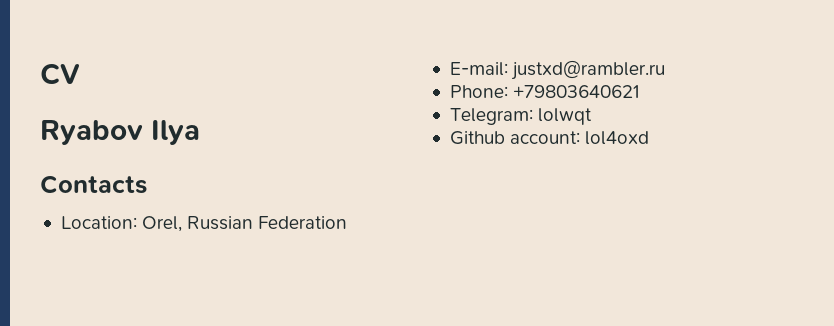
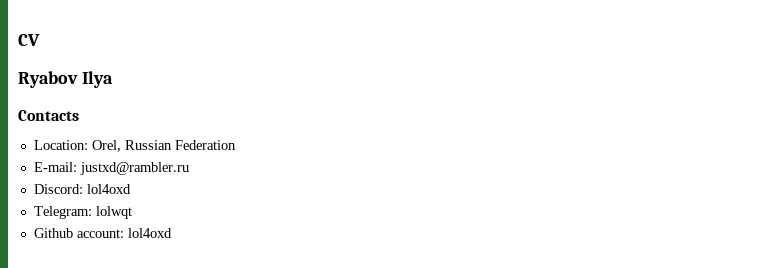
[449,85,640,98] Phone: +79803640621 -> [33,184,131,194] Discord: lol4oxd

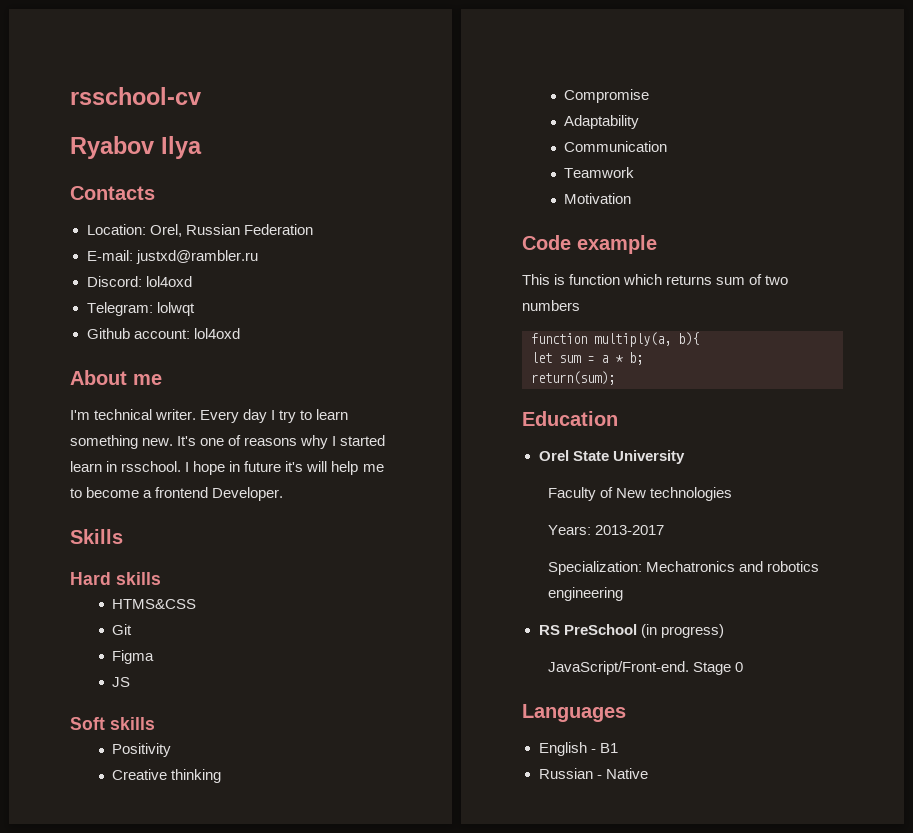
[18,34,40,46] CV -> [70,87,201,105] rsschool-cv
(172, 233) none -> [70,370,162,385] [70,409,349,423] [70,435,386,449] [70,461,384,475] [70,487,284,501] [70,529,123,544] [70,572,161,585] [112,599,197,609] [112,624,133,635] [112,650,155,664] [112,677,131,687] [70,717,155,730] [112,743,172,757] [112,769,222,783] [564,89,650,103] [564,115,640,129] [564,141,668,152] [564,167,635,178] [564,193,632,204] [522,235,657,254] [522,274,789,285] [522,300,580,311] [531,332,699,347] [531,352,643,365] [531,371,615,385] [522,411,618,426] [538,450,685,464] [547,487,732,501] [547,525,664,535] [547,561,819,575] [547,587,623,601] [538,624,724,638] [547,661,743,675] [522,704,626,722] [538,742,618,756] [538,768,648,779] // About me // I'm technical writer. Every day I try to learn something new. It's one of reasons why I started learn in rsschool. I hope in future it's will help me to become a frontend Developer. // Skills // Hard skills // HTMS&CSS // Git // Figma // JS // Soft skills // Positivity // Creative thinking // Compromise // Adaptability // Communication // Teamwork // Motivation // Code example // This is function which returns sum of two numbers // function multiply(a, b){ // let sum = a * b; // return(sum); // Education // Orel State University // Faculty of New technologies // Years: 2013-2017 // Specialization: Mechatronics and robotics engineering // RS PreSchool (in progress) // JavaScript/Front-end. Stage 0 // Languages // English - B1 // Russian - Native

